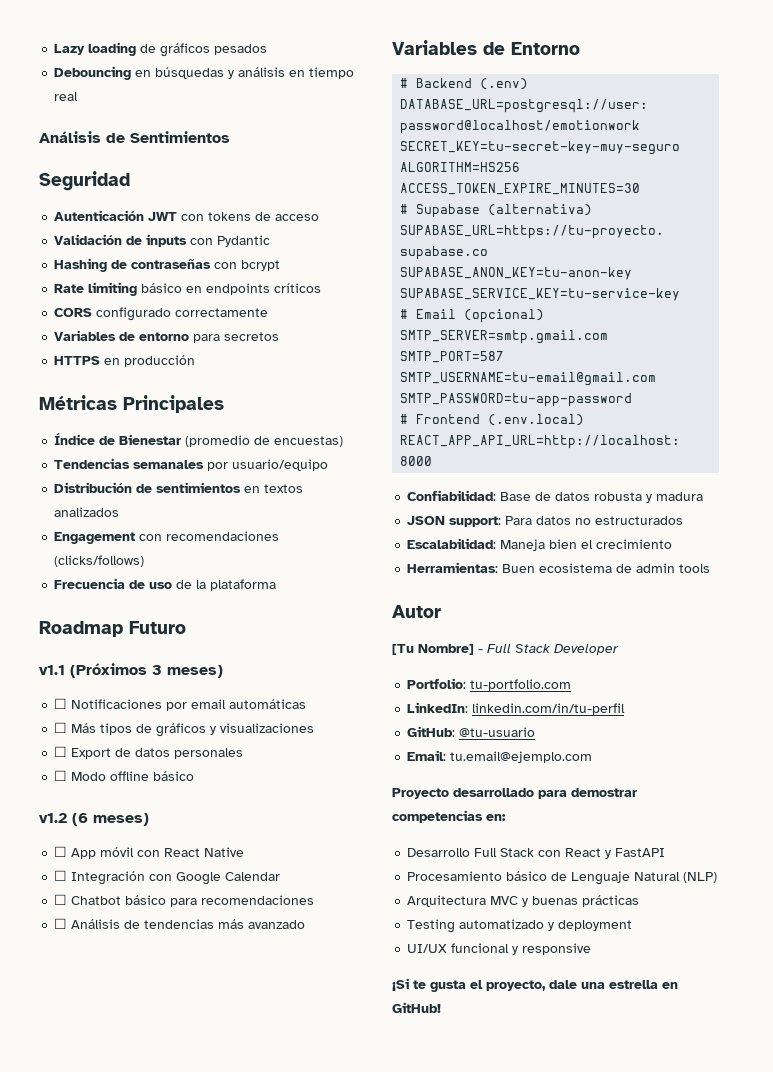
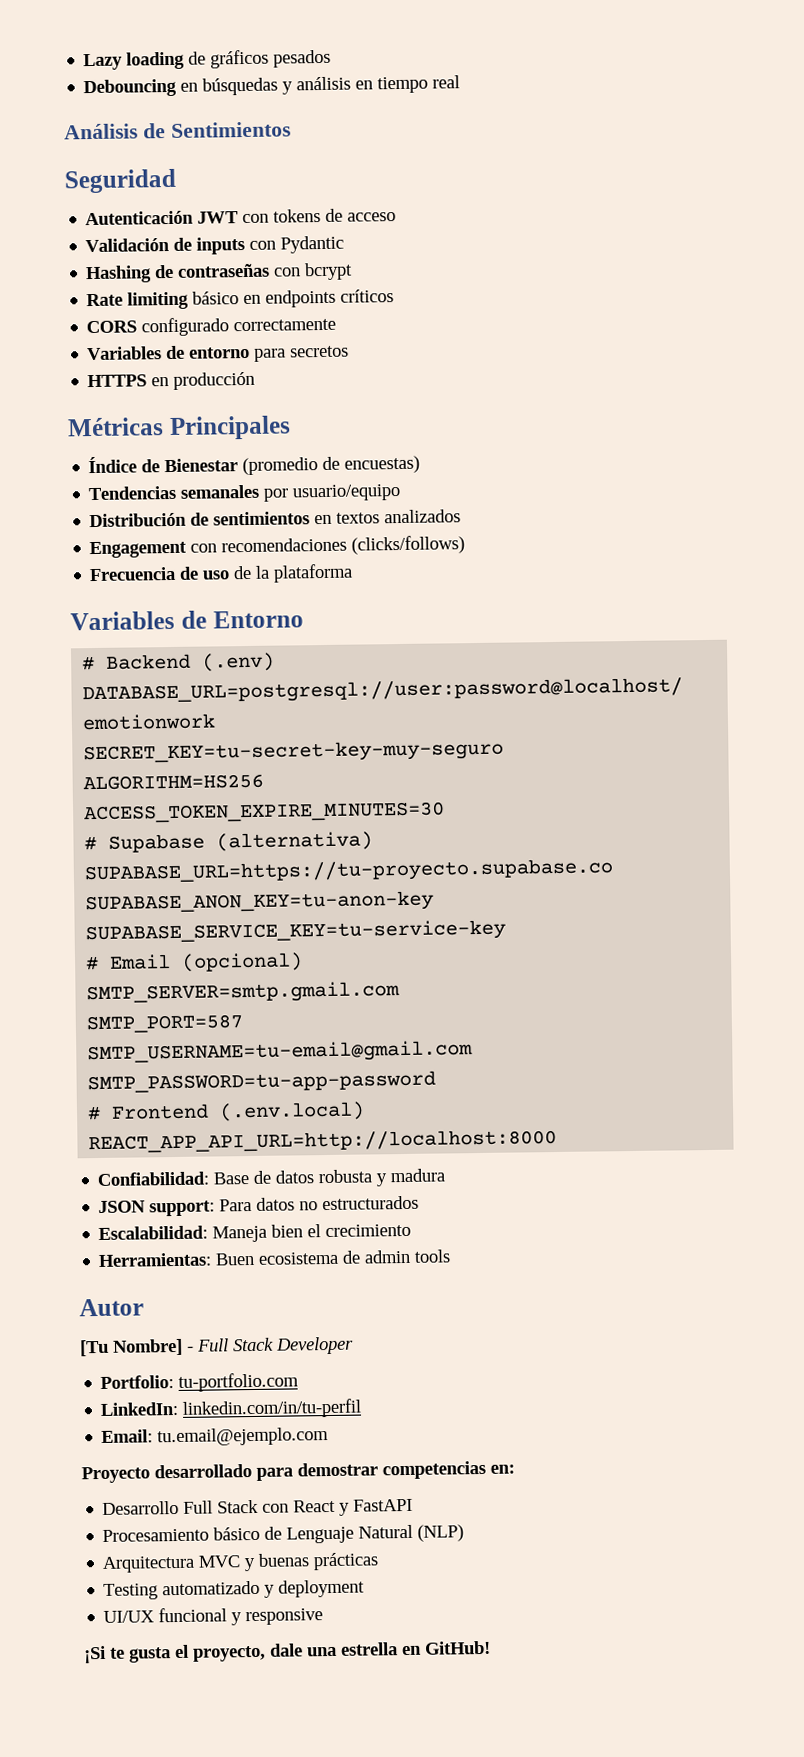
[39,621,186,637] [39,663,223,678] [54,698,307,711] [54,722,315,737] [54,746,244,759] [54,770,195,781] [39,813,149,826] [54,846,245,859] [54,870,281,885] [54,894,315,907] [54,918,306,929] // Roadmap Futuro // v1.1 (Próximos 3 meses) // ☐ Notificaciones por email automáticas // ☐ Más tipos de gráficos y visualizaciones // ☐ Export de datos personales // ☐ Modo offline básico // v1.2 (6 meses) // ☐ App móvil con React Native // ☐ Integración con Google Calendar // ☐ Chatbot básico para recomendaciones // ☐ Análisis de tendencias más avanzado -> (354, 573) none
[407,726,536,737] // GitHub: @tu-usuario -> (363, 1408) none

